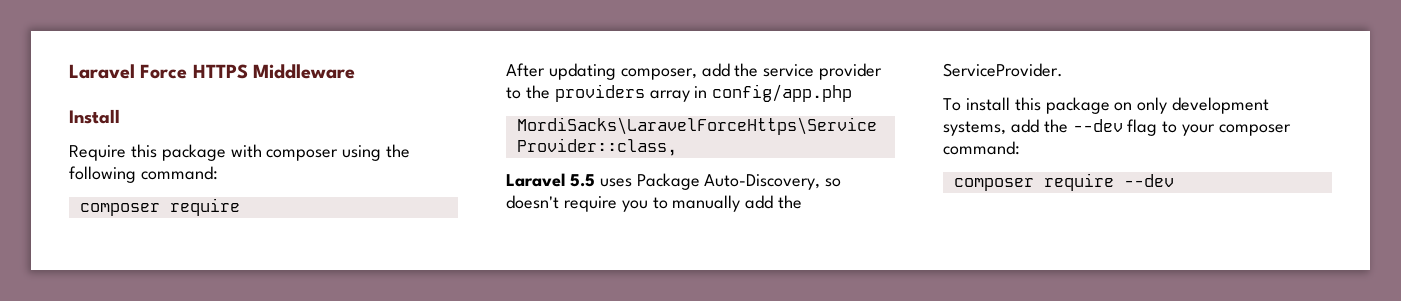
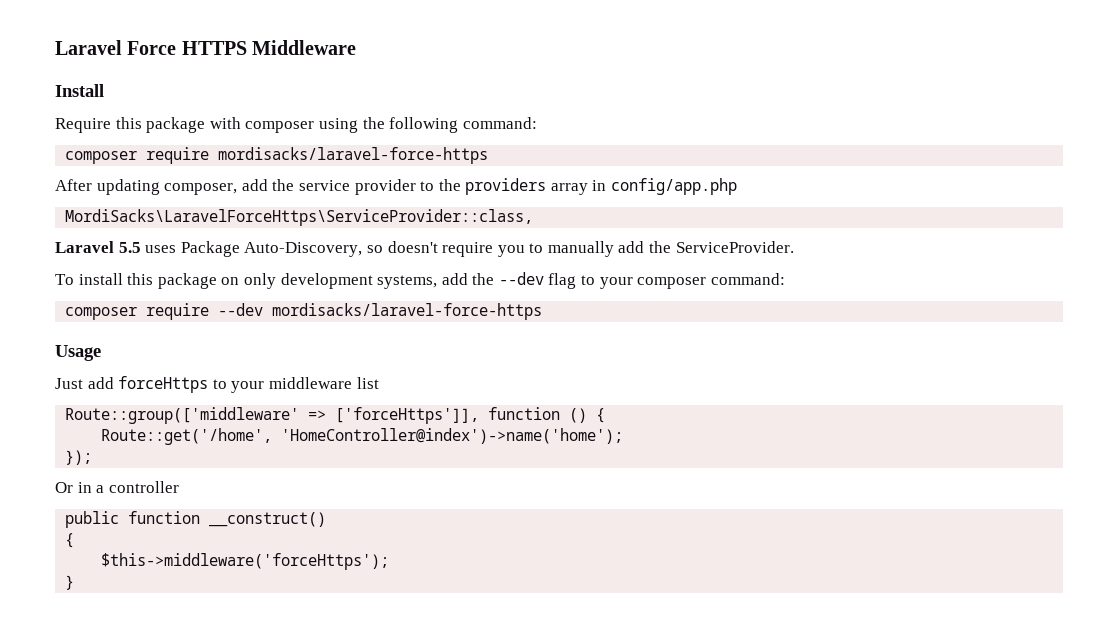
(240, 207) none -> [218,147,489,164] mordisacks/laravel-force-https
(1174, 180) none -> [272,303,543,320] [55,345,101,361] [55,376,379,393] [65,407,606,424] [101,428,624,445] [65,450,93,465] [55,481,179,493] [65,511,327,528] [65,533,75,548] [101,553,390,570] [65,575,75,590] mordisacks/laravel-force-https // Usage // Just add forceHttps to your middleware list // Route::group(['middleware' => ['forceHttps']], function () { // Route::get('/home', 'HomeController@index')->name('home'); // }); // Or in a controller // public function __construct() // { // $this->middleware('forceHttps'); // }

